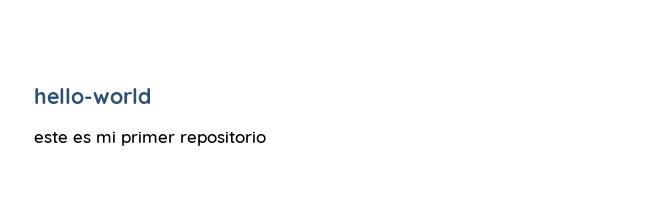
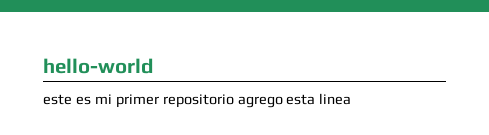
(266, 138) none -> [237,93,352,108] agrego esta linea

